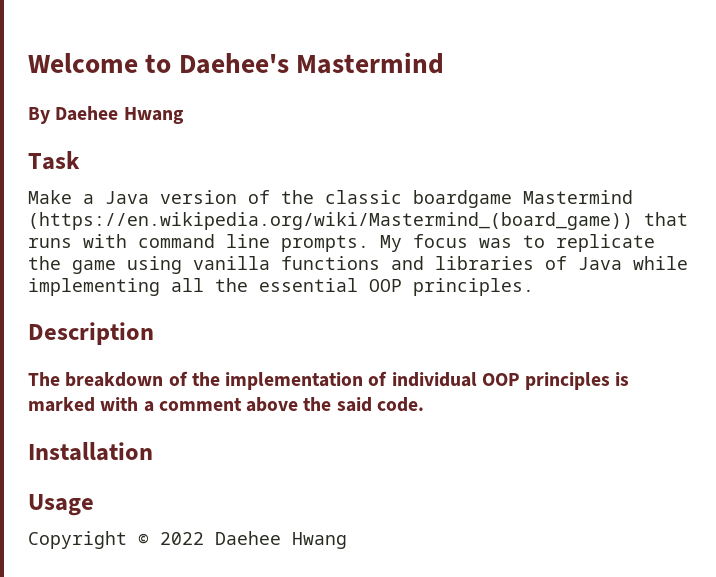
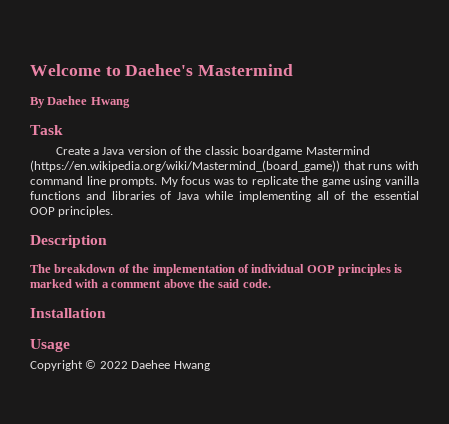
[28,190,72,204] Make -> [55,147,90,155] Create
(204, 285) none -> [334,191,346,200] of

